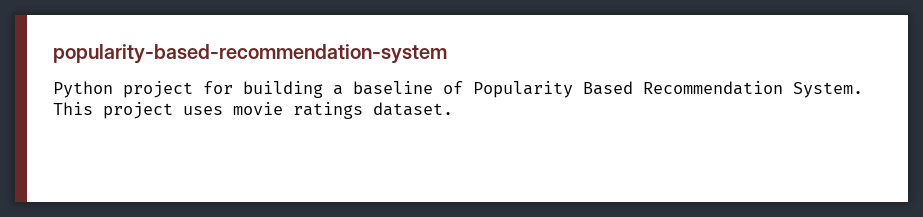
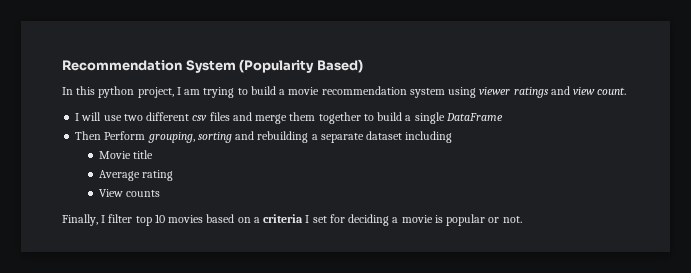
[53,44,447,64] [53,81,863,98] [53,102,453,119] popularity-based-recommendation-system // Python project for building a baseline of Popularity Based Recommendation System. This project uses movie ratings dataset. -> [62,59,363,73] [62,86,627,98] [75,112,503,124] [75,131,453,143] [98,150,154,159] [98,170,174,181] [98,189,161,197] [62,214,522,226] Recommendation System (Popularity Based) // In this python project, I am trying to build a movie recommendation system using viewer ratings and view count. // I will use two different csv files and merge them together to build a single DataFrame // Then Perform grouping, sorting and rebuilding a separate dataset including // Movie title // Average rating // View counts // Finally, I filter top 10 movies based on a criteria I set for deciding a movie is popular or not.

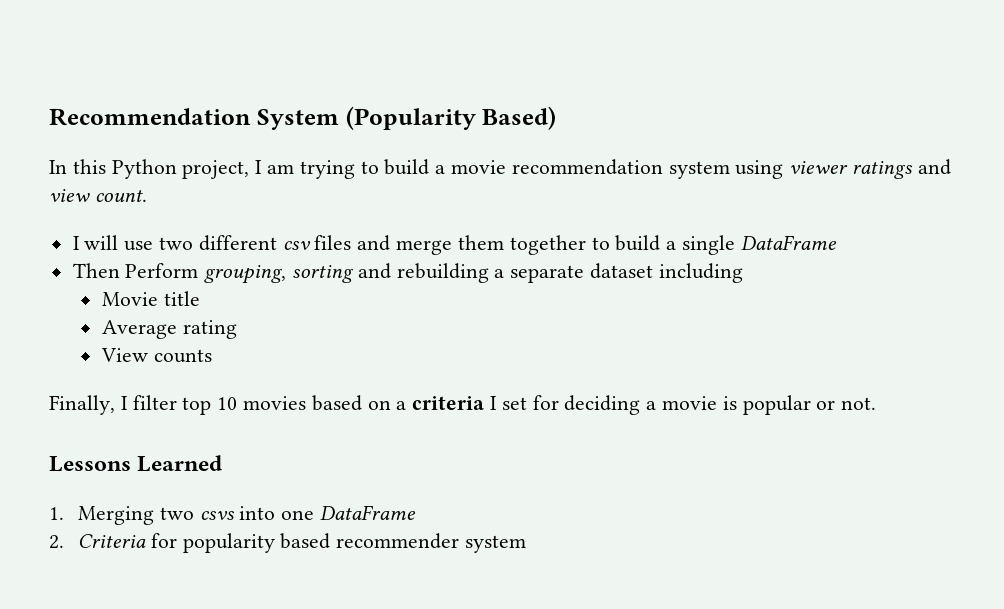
[98,86,135,98] python -> [111,159,177,179] Python
(522, 219) none -> [49,455,223,472] [49,505,417,525] [49,533,527,553] // Lessons Learned // 1. Merging two csvs into one DataFrame // 2. Criteria for popularity based recommender system

